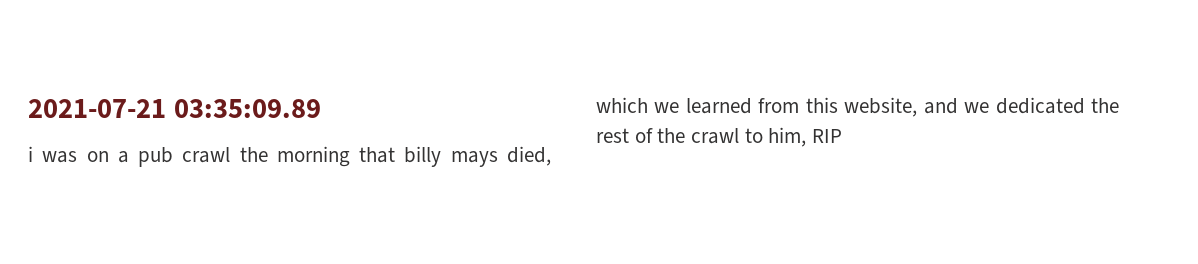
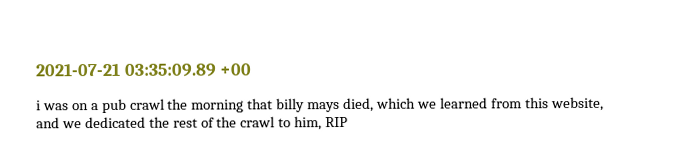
(321, 108) none -> [219,63,252,76] +00

